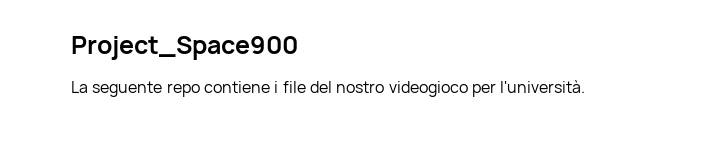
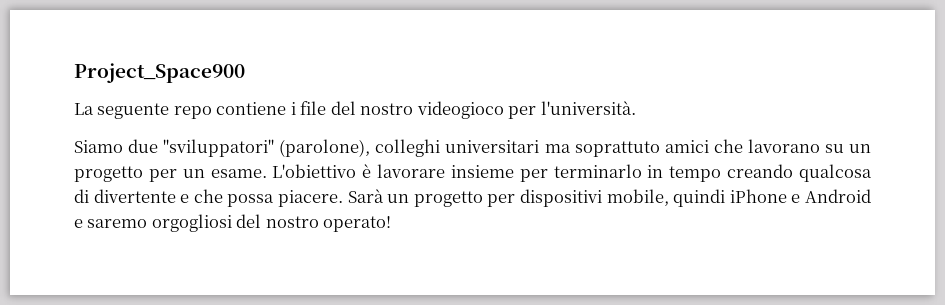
(586, 86) none -> [74,139,872,157] [74,164,872,182] [74,189,872,207] [74,214,392,232] // Siamo due "sviluppatori" (parolone), colleghi universitari ma soprattuto amici che lavorano su un progetto per un esame. L'obiettivo è lavorare insieme per terminarlo in tempo creando qualcosa di divertente e che possa piacere. Sarà un progetto per dispositivi mobile, quindi iPhone e Android e saremo orgogliosi del nostro operato!

